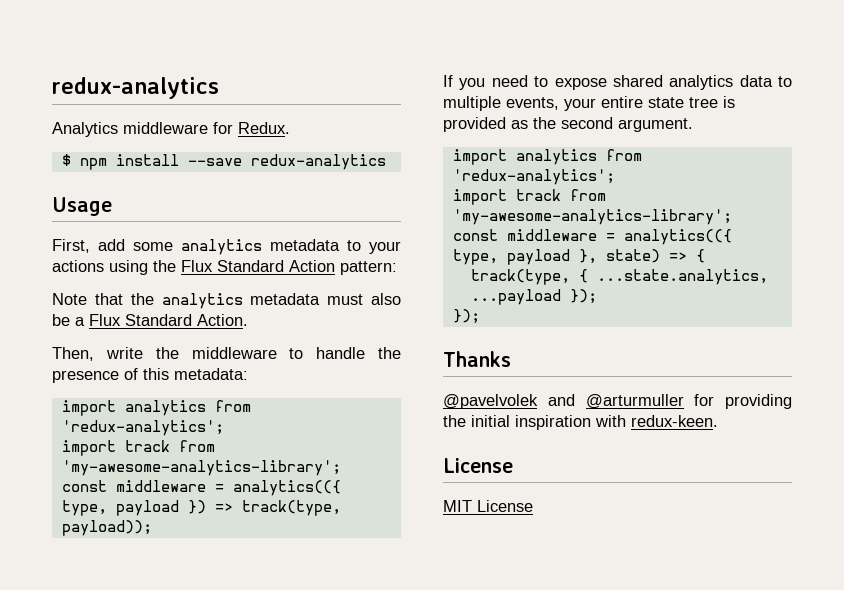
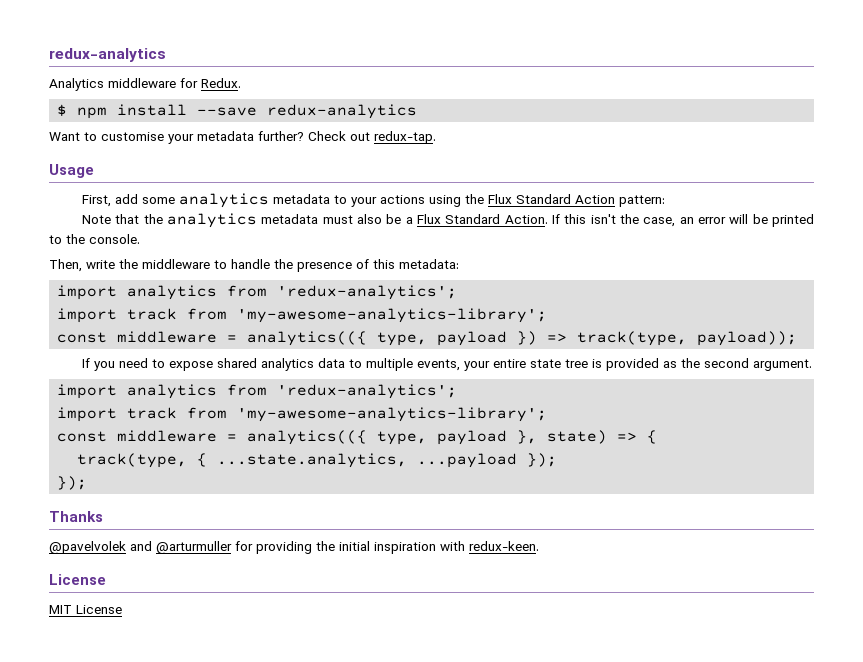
(386, 162) none -> [49,131,436,144] // Want to customise your metadata further? Check out redux-tap.
(248, 320) none -> [551,214,815,227] [49,234,140,244] If this isn't the case, an error will be printed to the console.

